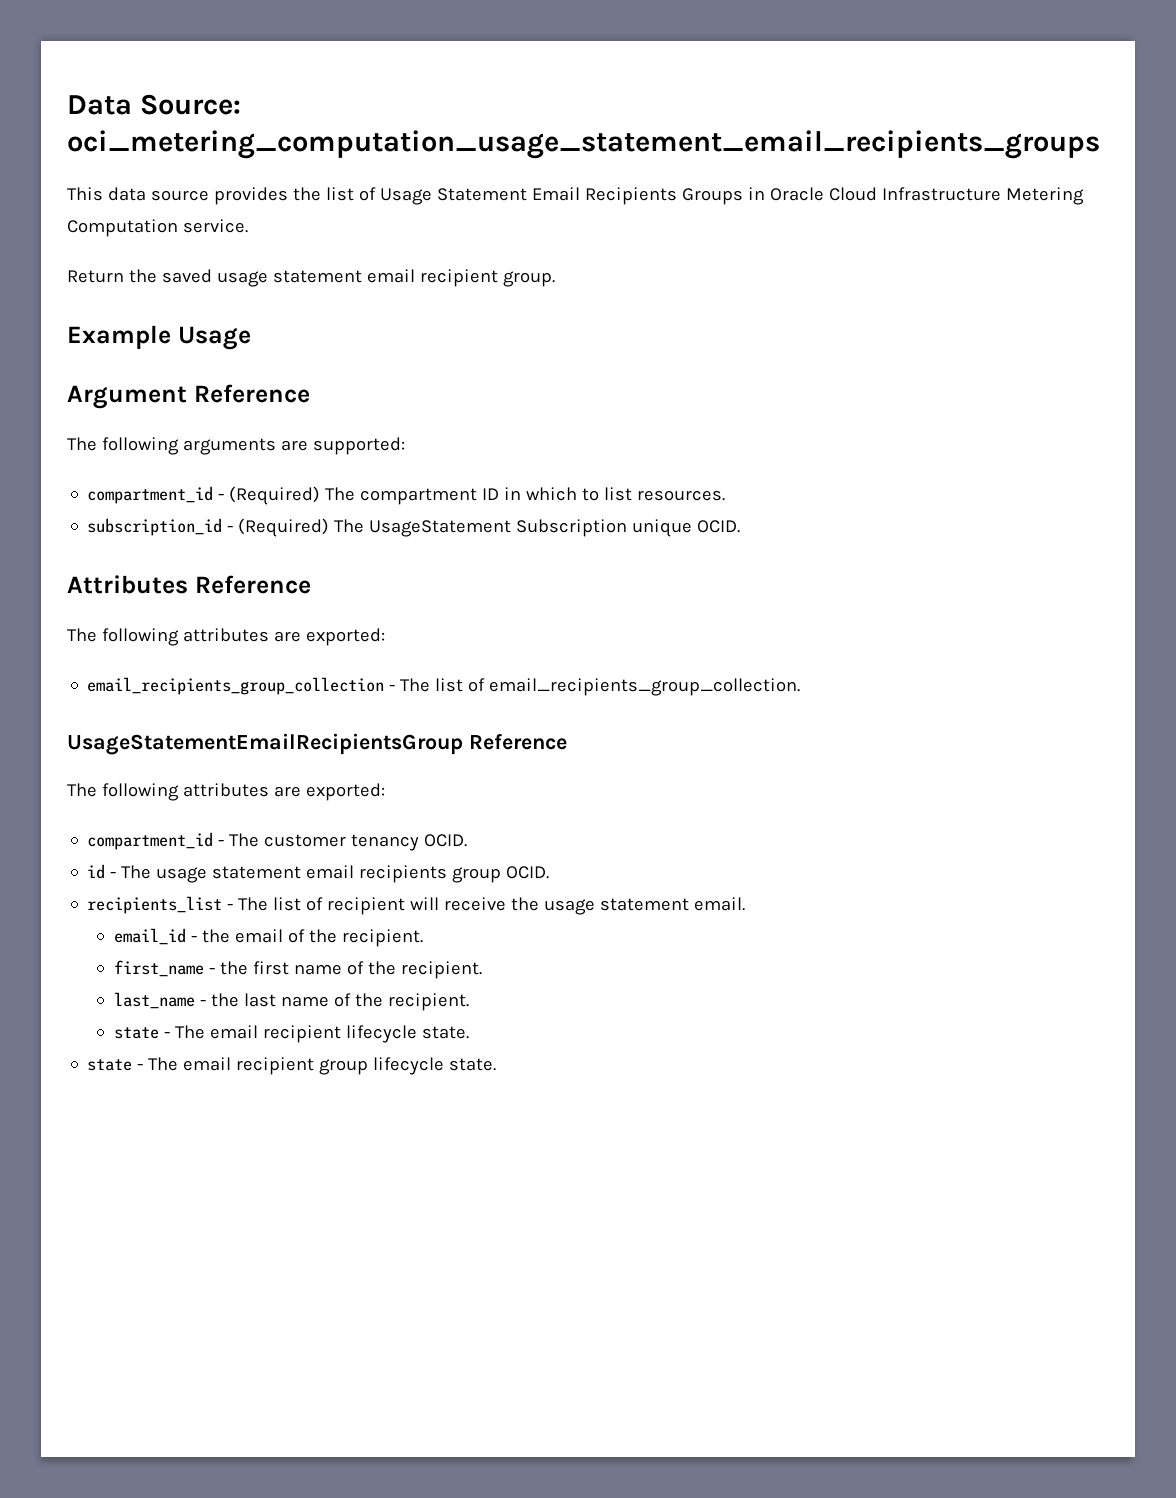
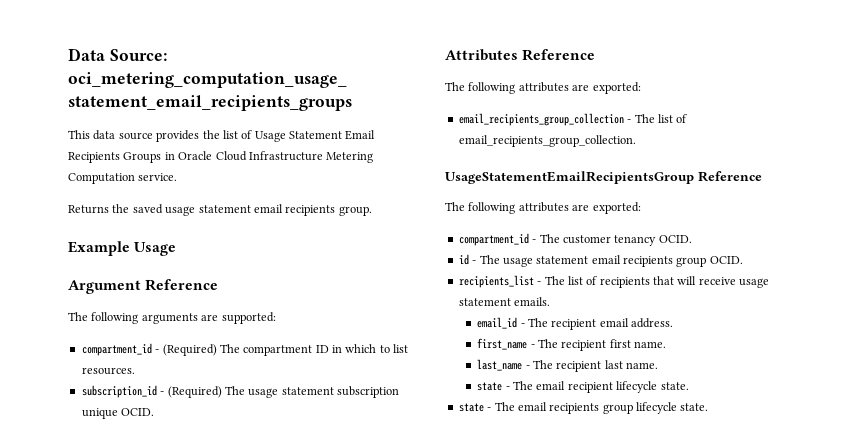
[67,270,124,283] Return -> [68,205,109,214] Returns
[419,269,498,287] recipient -> [285,205,336,216] recipients
[369,519,628,537] UsageStatement Subscription -> [248,386,399,398] usage statement subscription
[327,897,406,915] recipient -> [599,276,674,288] recipients that
[511,897,746,915] the usage statement email. -> [739,278,770,288] [458,297,551,306] usage statement emails.
[201,929,423,947] [113,960,482,979] [113,992,469,1011] the email of the recipient. // first_name - the first name of the recipient. // last_name - the last name of the recipient. -> [528,318,674,330] [477,338,667,351] [477,359,659,372] The recipient email address. // first_name - The recipient first name. // last_name - The recipient last name.
[236,1057,315,1075] recipient -> [549,403,600,414] recipients

